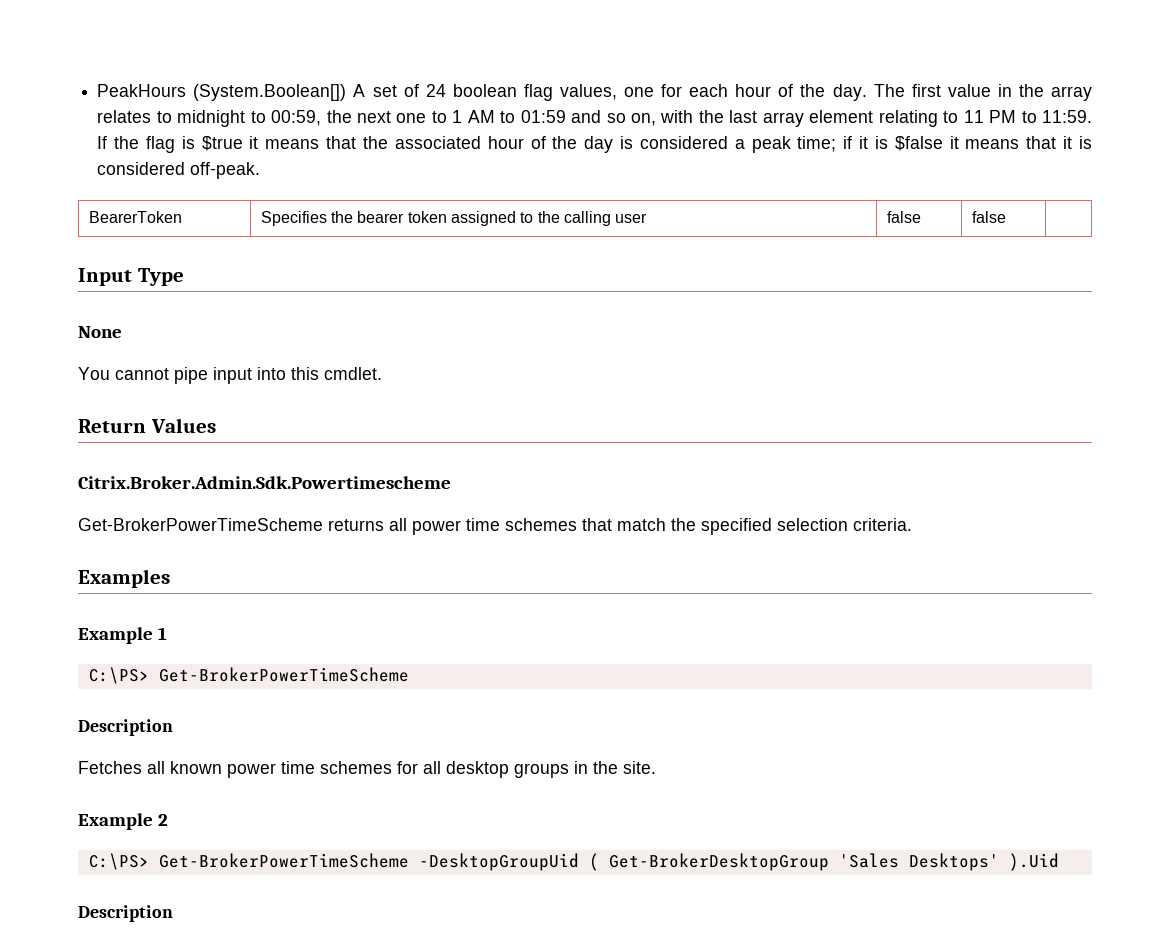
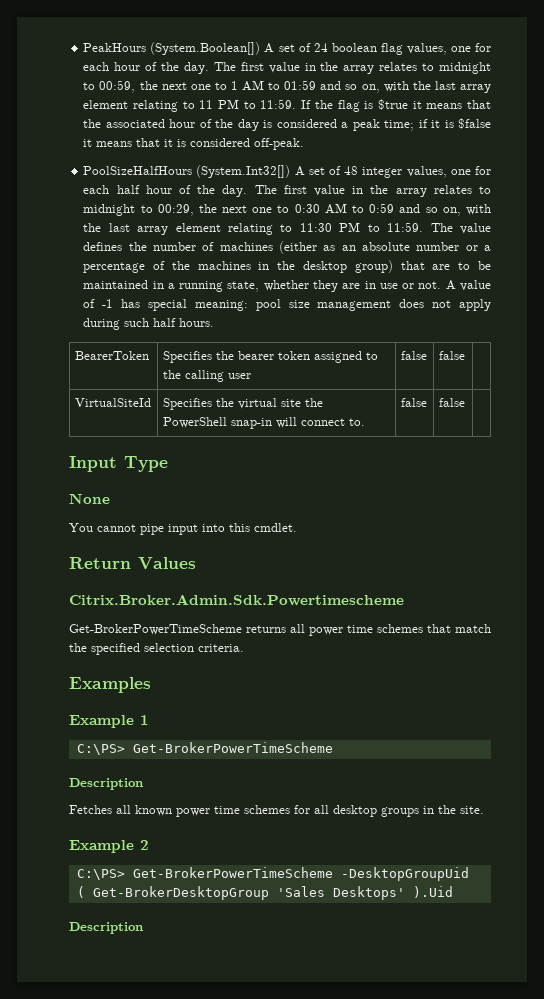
(261, 170) none -> [83,165,491,178] [83,185,491,197] [83,203,491,216] [83,222,492,235] [83,241,491,254] [83,260,492,273] [83,280,492,292] [83,299,491,311] [83,318,215,330] // PoolSizeHalfHours (System.Int32[]) A set of 48 integer values, one for each half hour of the day. The first value in the array relates to midnight to 00:29, the next one to 0:30 AM to 0:59 and so on, with the last array element relating to 11:30 PM to 11:59. The value defines the number of machines (either as an absolute number or a percentage of the machines in the desktop group) that are to be maintained in a running state, whether they are in use or not. A value of -1 has special meaning: pool size management does not apply during such half hours.
(1006, 217) none -> [74,398,151,407] [162,398,323,410] [162,417,365,429] [400,398,427,407] [438,398,465,407] // VirtualSiteId | Specifies the virtual site the PowerShell snap-in will connect to. | false | false |

